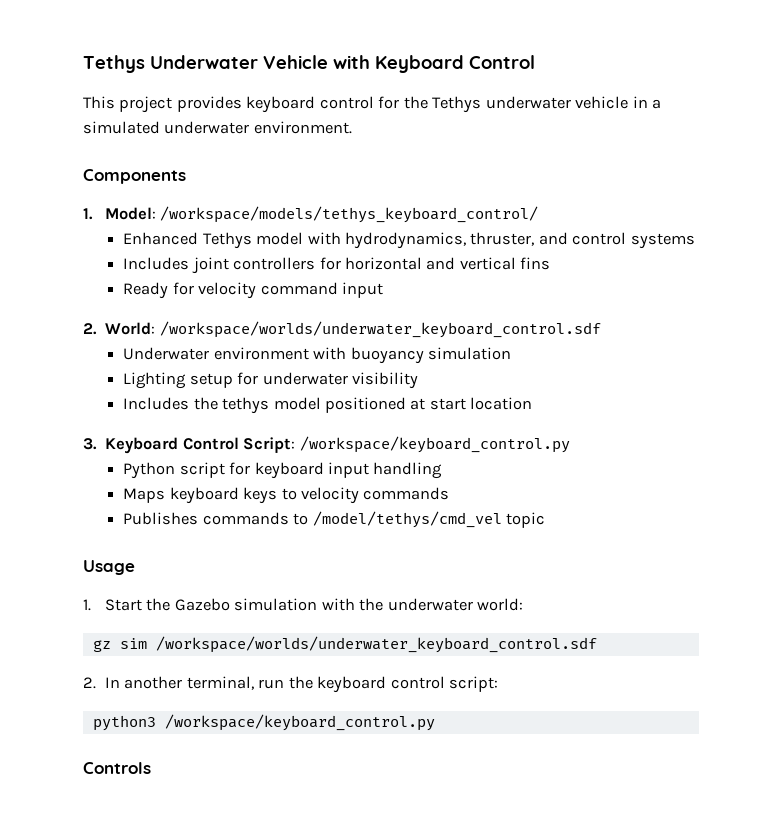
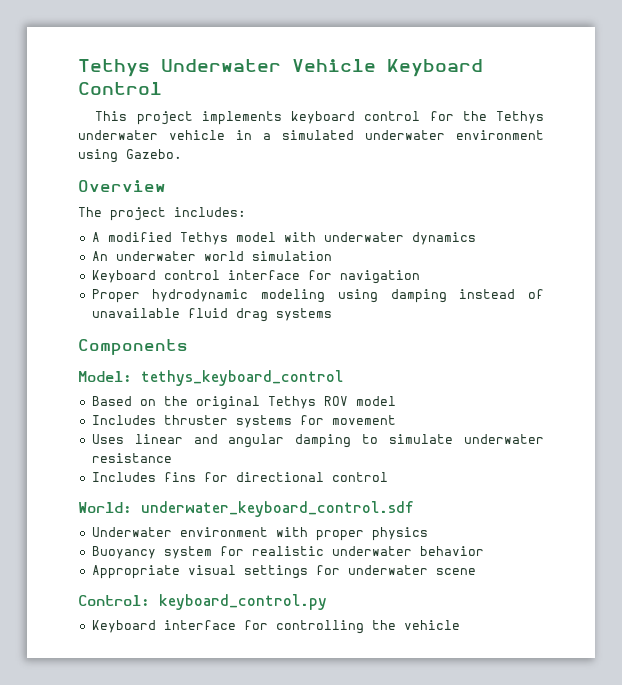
[333,55,370,69] with -> (376, 65) none
[176,96,242,112] provides -> [201,111,282,125] implements
[253,121,352,134] [83,169,186,184] [83,206,539,223] [123,232,695,249] [123,257,551,274] [123,282,383,299] [83,321,601,338] [123,347,511,364] [123,372,418,389] [123,397,533,414] [83,436,570,454] [123,462,443,479] [123,487,450,504] [123,511,545,528] [83,560,135,575] [83,598,524,611] [92,636,597,653] [83,676,499,693] [92,714,435,731] [83,762,151,774] environment. // Components // 1. Model: /workspace/models/tethys_keyboard_control/ // Enhanced Tethys model with hydrodynamics, thruster, and control systems // Includes joint controllers for horizontal and vertical fins // Ready for velocity command input // 2. World: /workspace/worlds/underwater_keyboard_control.sdf // Underwater environment with buoyancy simulation // Lighting setup for underwater visibility // Includes the tethys model positioned at start location // 3. Keyboard Control Script: /workspace/keyboard_control.py // Python script for keyboard input handling // Maps keyboard keys to velocity commands // Publishes commands to /model/tethys/cmd_vel topic // Usage // 1. Start the Gazebo simulation with the underwater world: // gz sim /workspace/worlds/underwater_keyboard_control.sdf // 2. In another terminal, run the keyboard control script: // python3 /workspace/keyboard_control.py // Controls -> [456,130,544,140] [78,149,182,163] [78,180,166,192] [78,207,246,221] [91,232,476,245] [91,251,332,261] [91,270,420,284] [91,289,544,303] [91,308,332,322] [78,339,188,355] [78,370,343,386] [91,396,396,410] [91,415,396,428] [91,434,544,448] [91,453,172,463] [91,472,388,482] [78,501,413,517] [91,527,428,541] [91,546,484,559] [91,565,476,579] [78,594,327,610] [91,620,460,634] environment using Gazebo. // Overview // The project includes: // A modified Tethys model with underwater dynamics // An underwater world simulation // Keyboard control interface for navigation // Proper hydrodynamic modeling using damping instead of unavailable fluid drag systems // Components // Model: tethys_keyboard_control // Based on the original Tethys ROV model // Includes thruster systems for movement // Uses linear and angular damping to simulate underwater resistance // Includes fins for directional control // World: underwater_keyboard_control.sdf // Underwater environment with proper physics // Buoyancy system for realistic underwater behavior // Appropriate visual settings for underwater scene // Control: keyboard_control.py // Keyboard interface for controlling the vehicle

